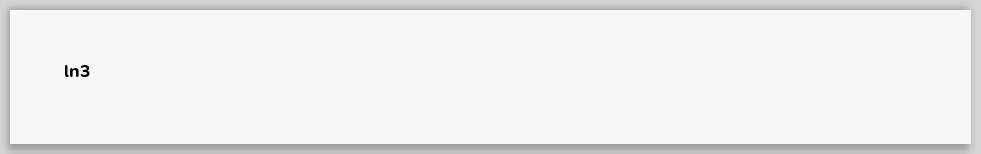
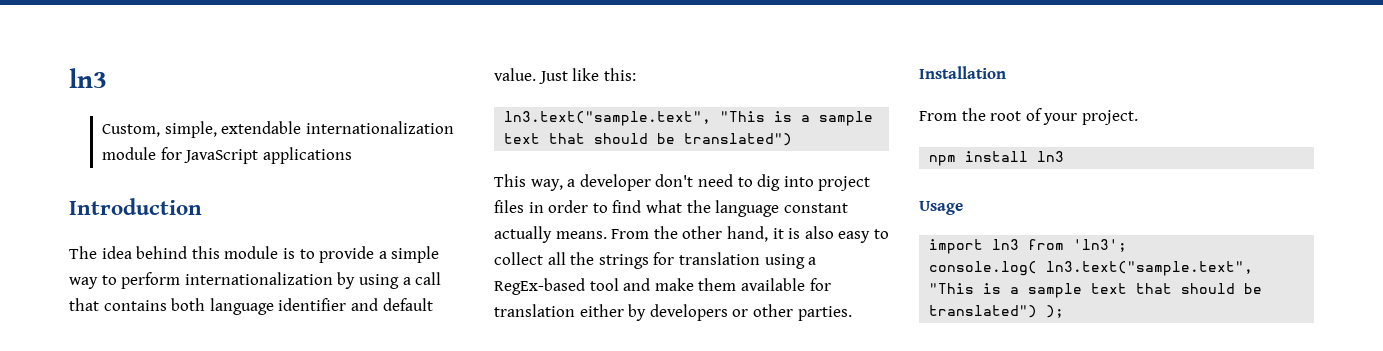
[64,65,91,77] ln3 -> [69,68,107,88] [102,121,455,138] [102,147,353,164] [69,198,202,215] [69,246,440,263] [69,272,442,289] [69,298,433,315] [494,68,636,84] [504,111,874,126] [504,133,793,146] [494,174,871,191] [494,200,848,217] [494,226,889,243] [494,252,817,269] [494,278,831,295] [494,304,852,321] [919,66,1006,79] [919,108,1138,125] [929,151,1065,166] [919,201,963,215] [929,239,1128,254] [929,261,1254,276] [929,283,1263,298] [929,305,1065,318] ln3 // Custom, simple, extendable internationalization module for JavaScript applications // Introduction // The idea behind this module is to provide a simple way to perform internationalization by using a call that contains both language identifier and default value. Just like this: // ln3.text("sample.text", "This is a sample text that should be translated") // This way, a developer don't need to dig into project files in order to find what the language constant actually means. From the other hand, it is also easy to collect all the strings for translation using a RegEx-based tool and make them available for translation either by developers or other parties. // Installation // From the root of your project. // npm install ln3 // Usage // import ln3 from 'ln3'; // console.log( ln3.text("sample.text", "This is a sample text that should be translated") );

